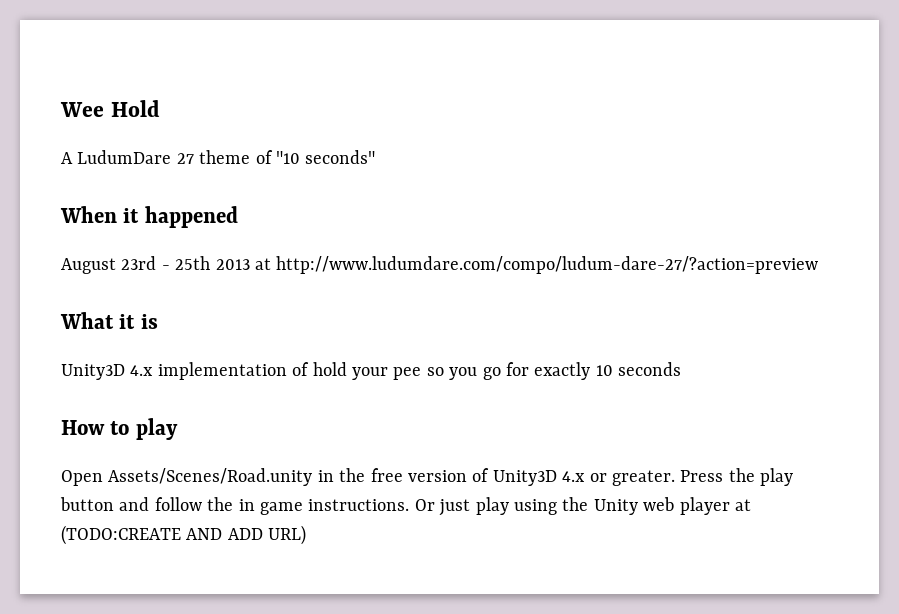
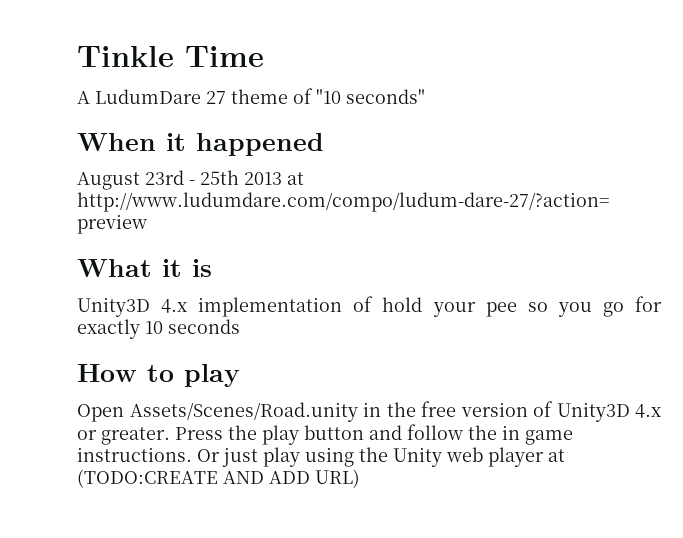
[60,100,160,117] Wee Hold -> [77,46,264,67] Tinkle Time

